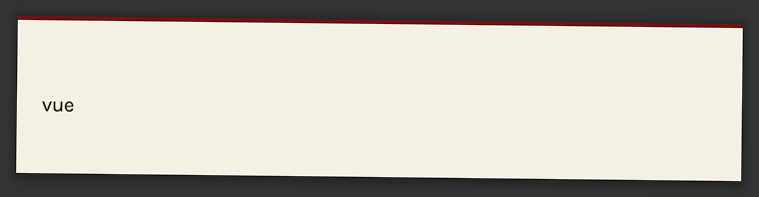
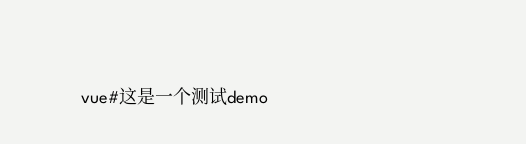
[41,100,75,113] vue -> [81,87,268,106] vue#这是一个测试demo

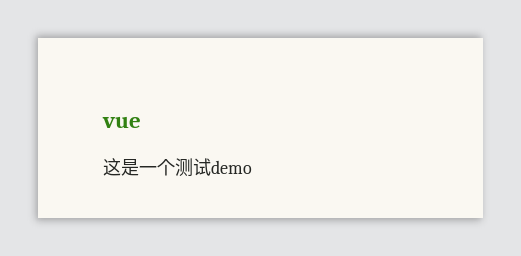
[81,91,119,104] vue# -> [102,116,141,128] vue //

